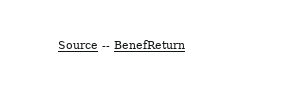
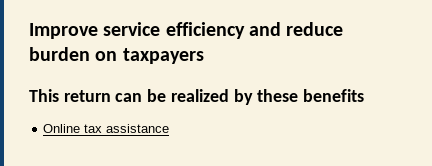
[58,40,185,49] Source -- BenefReturn -> [29,22,344,39] [29,47,204,64] [29,89,365,105] [43,124,170,133] Improve service efficiency and reduce burden on taxpayers // This return can be realized by these benefits // Online tax assistance

